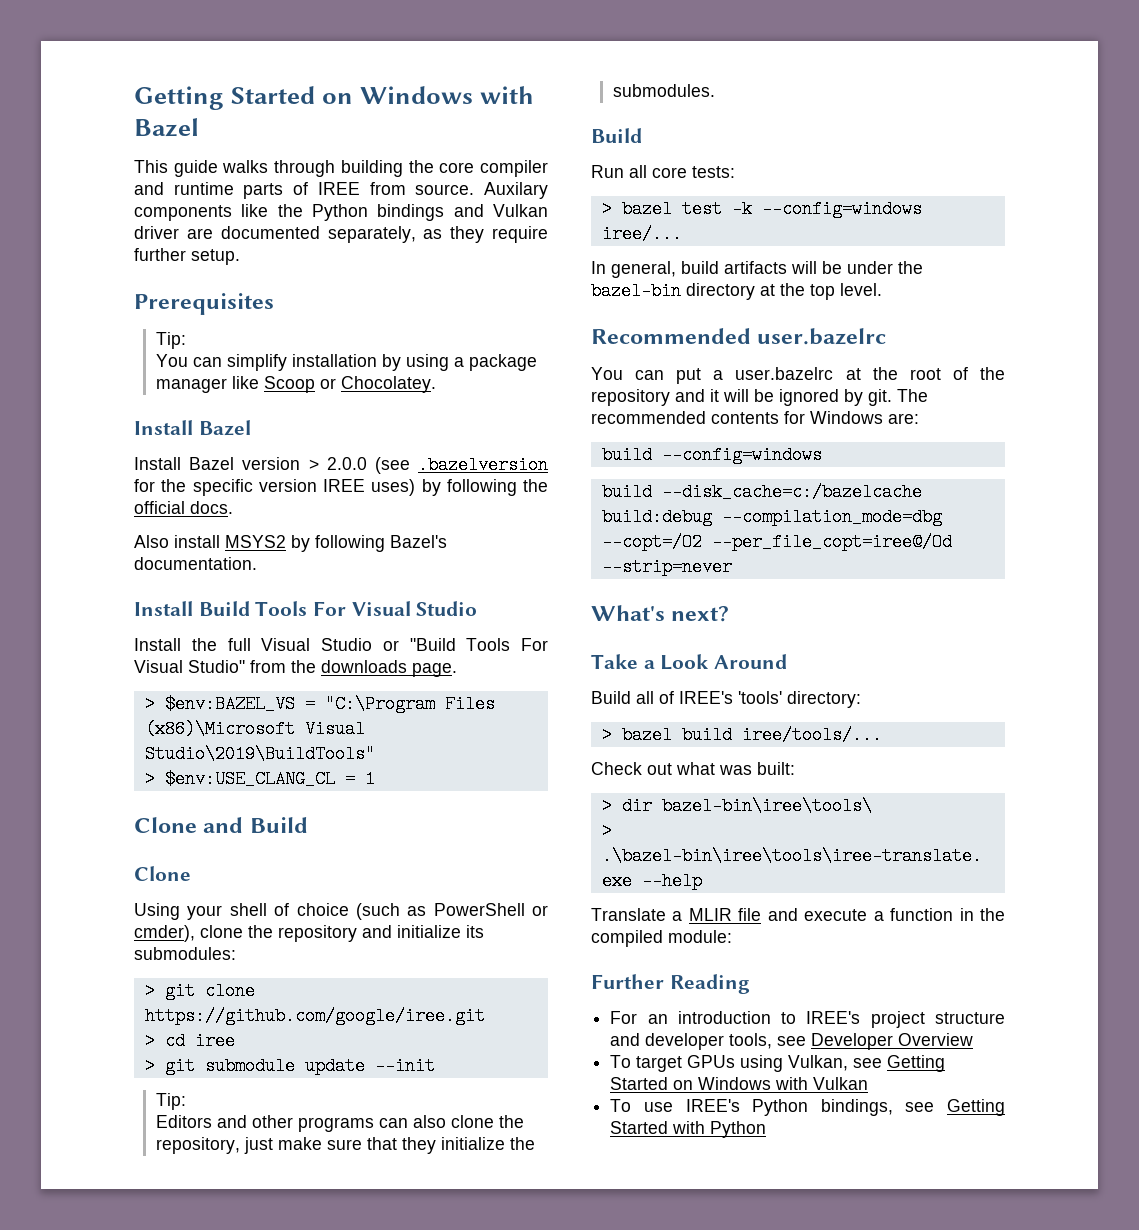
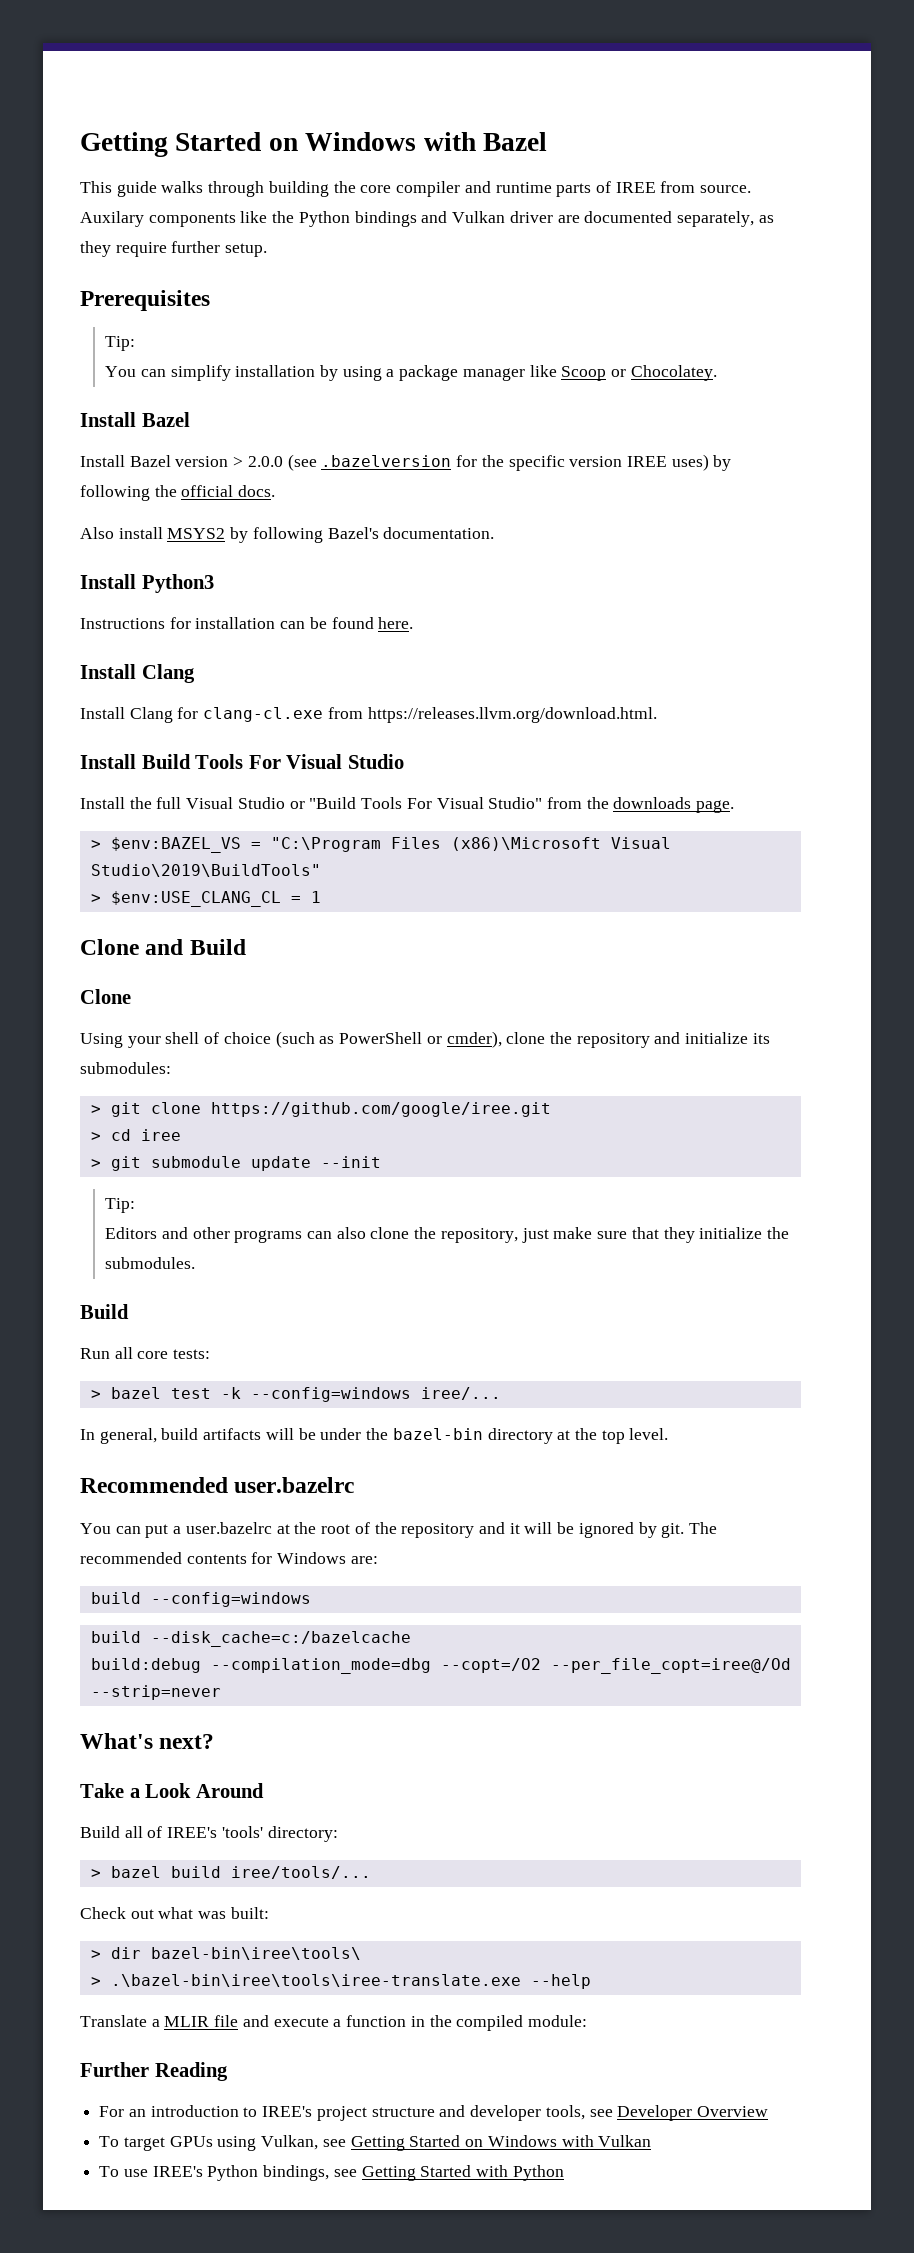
(257, 563) none -> [80,574,214,593] [80,617,414,629] [80,664,195,683] [80,707,657,723] // Install Python3 // Instructions for installation can be found here. // Install Clang // Install Clang for clang-cl.exe from https://releases.llvm.org/download.html.

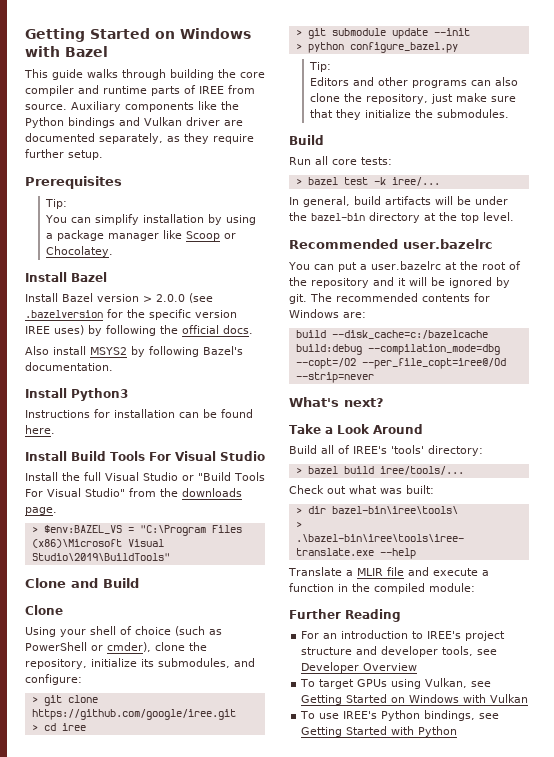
[80,211,144,227] Auxilary -> [71,101,121,112] Auxiliary
[80,664,195,683] [80,707,657,723] // Install Clang // Install Clang for clang-cl.exe from https://releases.llvm.org/download.html. -> (55, 429) none
[90,891,321,907] // > $env:USE_CLANG_CL = 1 -> (170, 557) none
[576,1032,770,1048] [80,1062,171,1074] repository and initialize its submodules: -> [25,658,255,669] [25,674,82,685] repository, initialize its submodules, and configure:
(381, 1162) none -> [295,42,458,53] // > python configure_bazel.py
[250,1387,411,1402] --config=windows -> (386, 181) none
[90,1592,311,1607] // build --config=windows -> (366, 315) none

